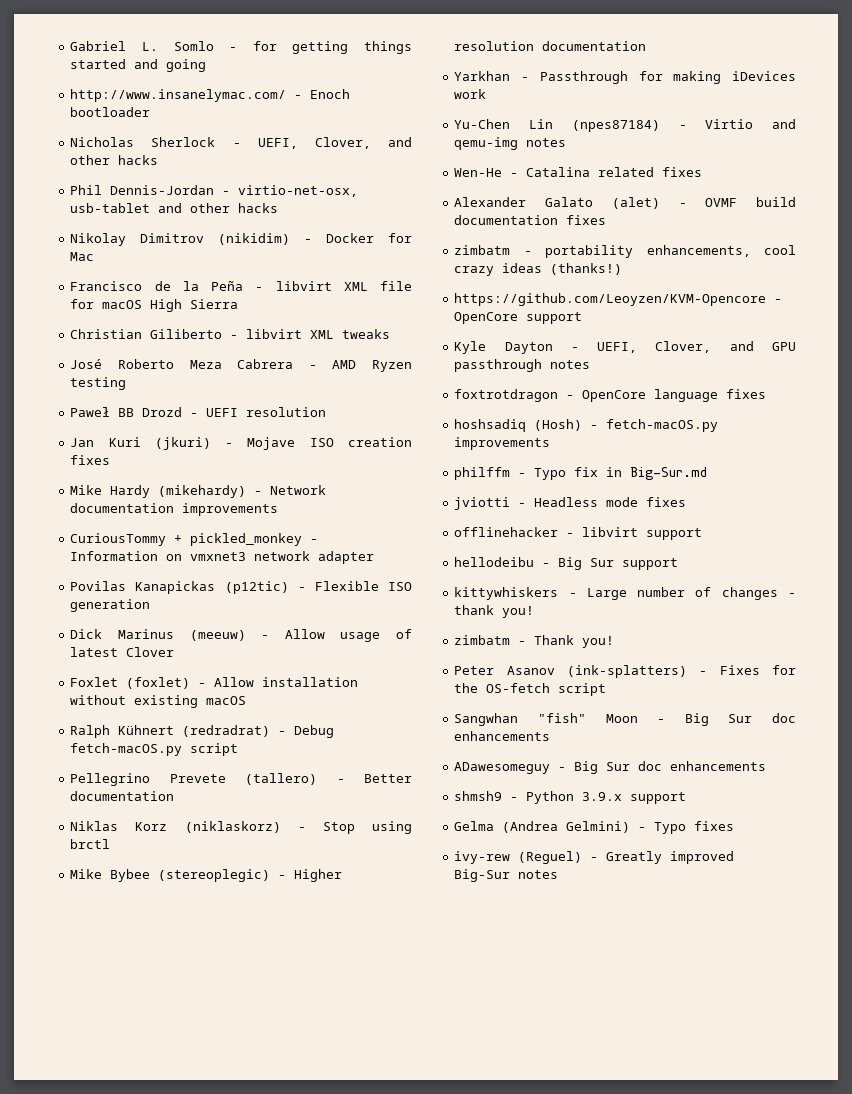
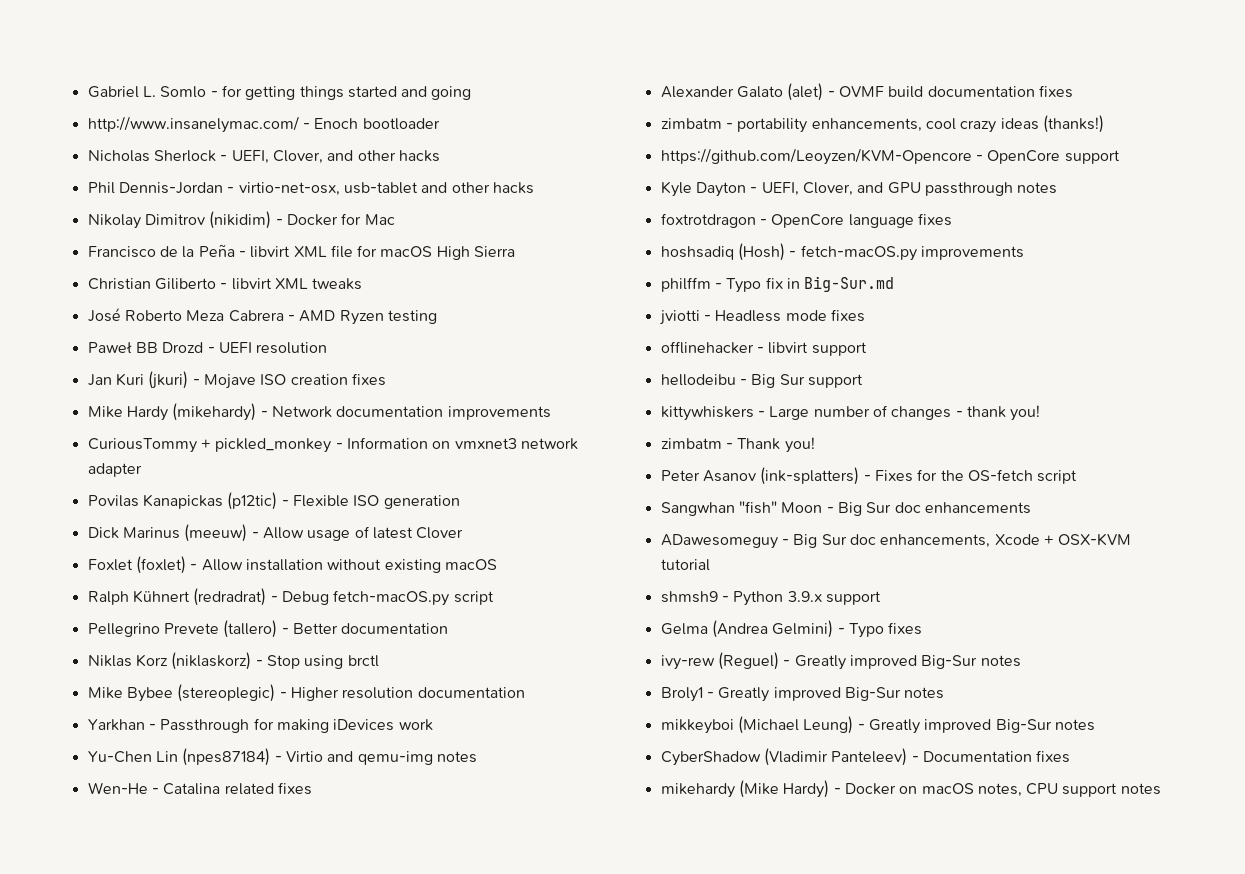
[670,761,767,771] enhancements -> [880,533,1132,548] [660,559,710,571] enhancements, Xcode + OSX-KVM tutorial
(559, 874) none -> [660,687,945,702] [660,716,1095,734] [660,748,1071,766] [660,780,1161,798] // Broly1 - Greatly improved Big-Sur notes // mikkeyboi (Michael Leung) - Greatly improved Big-Sur notes // CyberShadow (Vladimir Panteleev) - Documentation fixes // mikehardy (Mike Hardy) - Docker on macOS notes, CPU support notes

